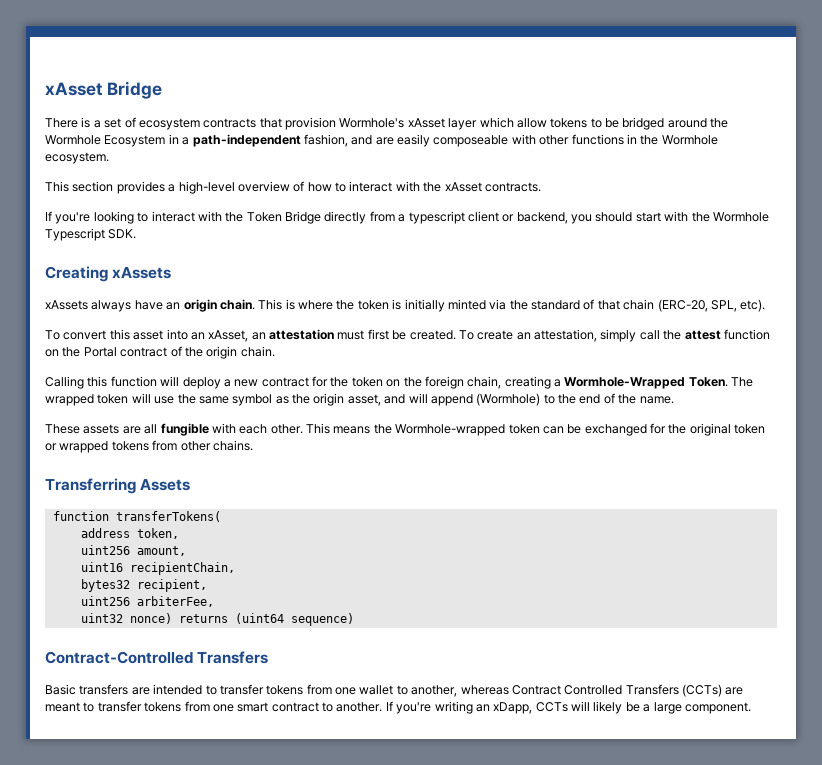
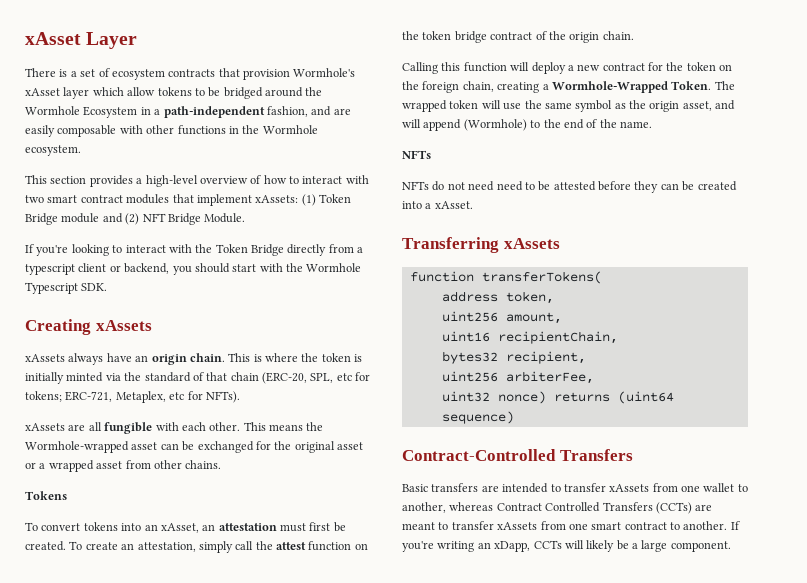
[45,81,162,99] xAsset Bridge -> [25,32,138,49] xAsset Layer
[433,135,509,147] composeable -> [57,125,117,137] composable
[423,182,541,192] the xAsset contracts. -> [25,194,351,206] [25,213,246,225] two smart contract modules that implement xAssets: (1) Token Bridge module and (2) NFT Bridge Module.
[740,299,766,312] etc). -> [336,372,371,381] [25,391,240,403] [25,422,324,434] [25,441,363,453] [25,460,222,472] [25,491,67,500] etc for tokens; ERC-721, Metaplex, etc for NFTs). // xAssets are all fungible with each other. This means the Wormhole-wrapped asset can be exchanged for the original asset or a wrapped asset from other chains. // Tokens
[109,329,164,340] this asset -> [83,522,118,531] tokens
[83,347,117,357] Portal -> [422,31,487,43] token bridge
[45,423,766,436] [45,440,253,453] These assets are all fungible with each other. This means the Wormhole-wrapped token can be exchanged for the original token or wrapped tokens from other chains. -> [402,150,431,159] [402,181,737,193] [402,201,473,209] NFTs // NFTs do not need need to be attested before they can be created into a xAsset.
[140,479,191,491] Assets -> [503,238,560,249] xAssets
[266,685,304,695] tokens -> [609,484,650,492] xAssets
[144,702,182,712] tokens -> [497,522,538,530] xAssets

